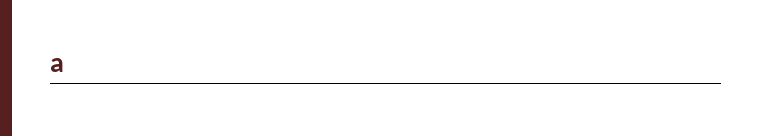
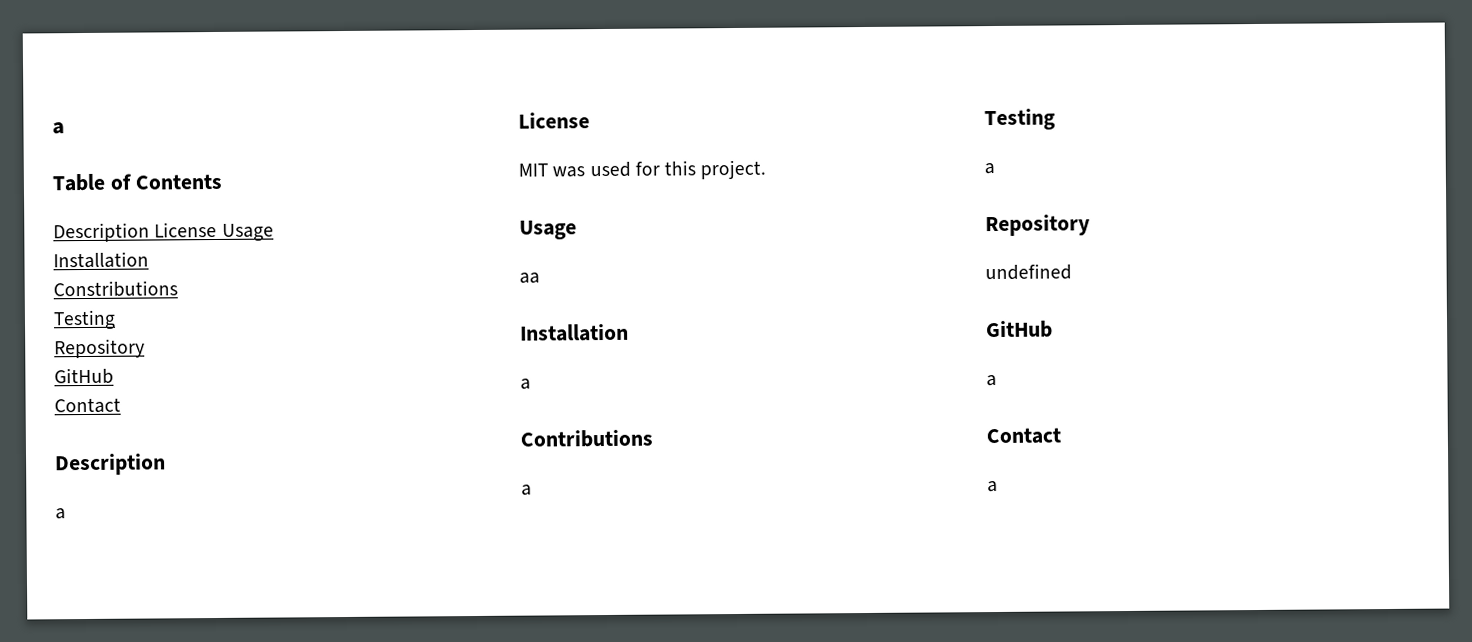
[50,58,64,72] a -> [52,122,65,135] [52,173,222,192] [53,221,274,243] [53,251,149,269] [53,280,178,298] [53,309,116,331] [54,338,145,359] [54,367,114,385] [54,397,121,414] [55,453,166,476] [55,508,66,520] [518,112,590,129] [518,159,767,180] [519,220,577,240] [519,272,540,284] [520,323,629,342] [520,378,531,390] [520,429,653,448] [521,484,532,496] [984,108,1056,131] [984,163,995,175] [985,214,1090,237] [985,263,1072,281] [986,320,1053,339] [986,375,997,387] [986,427,1061,445] [987,480,998,493] a // Table of Contents // Description License Usage // Installation // Constributions // Testing // Repository // GitHub // Contact // Description // a // License // MIT was used for this project. // Usage // aa // Installation // a // Contributions // a // Testing // a // Repository // undefined // GitHub // a // Contact // a

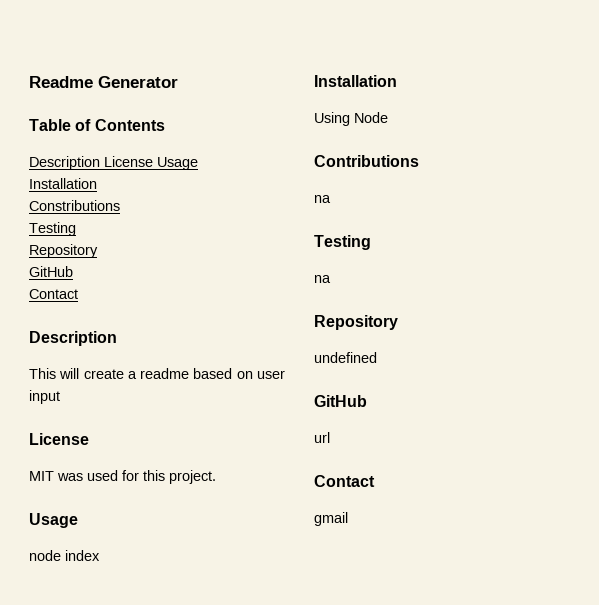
[52,122,65,135] a -> [29,76,178,88] Readme Generator
[55,508,66,520] a -> [29,368,285,379] [29,390,60,404] This will create a readme based on user input
[519,272,540,284] [520,323,629,342] [520,378,531,390] aa // Installation // a -> [29,550,100,561] [314,75,397,87] [314,112,388,126] node index // Installation // Using Node
[521,484,532,496] [984,108,1056,131] [984,163,995,175] a // Testing // a -> [314,195,331,203] [314,235,371,250] [314,275,331,283] na // Testing // na
[986,375,997,387] [986,427,1061,445] [987,480,998,493] a // Contact // a -> [314,432,330,443] [314,475,375,487] [314,512,348,526] url // Contact // gmail

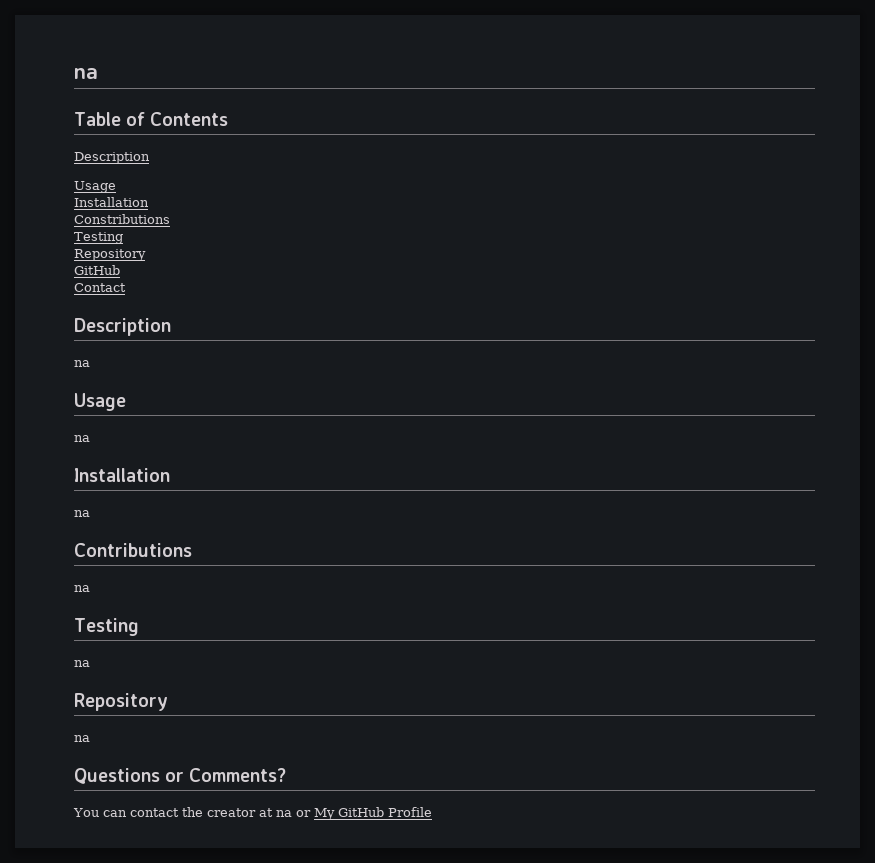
[29,76,178,88] Readme Generator -> [74,68,98,79] na
[104,156,153,167] License -> (150, 158) //
[29,368,285,379] [29,390,60,404] [29,433,89,445] [29,470,216,484] [29,513,78,528] [29,550,100,561] [314,75,397,87] [314,112,388,126] This will create a readme based on user input // License // MIT was used for this project. // Usage // node index // Installation // Using Node -> [74,360,90,367] [74,393,126,411] [74,435,90,442] [74,468,170,482] [74,510,90,517] na // Usage // na // Installation // na
[314,352,377,363] [314,395,367,407] [314,432,330,443] [314,475,375,487] [314,512,348,526] undefined // GitHub // url // Contact // gmail -> [74,735,90,742] [74,768,287,784] [73,807,432,820] na // Questions or Comments? // You can contact the creator at na or My GitHub Profile

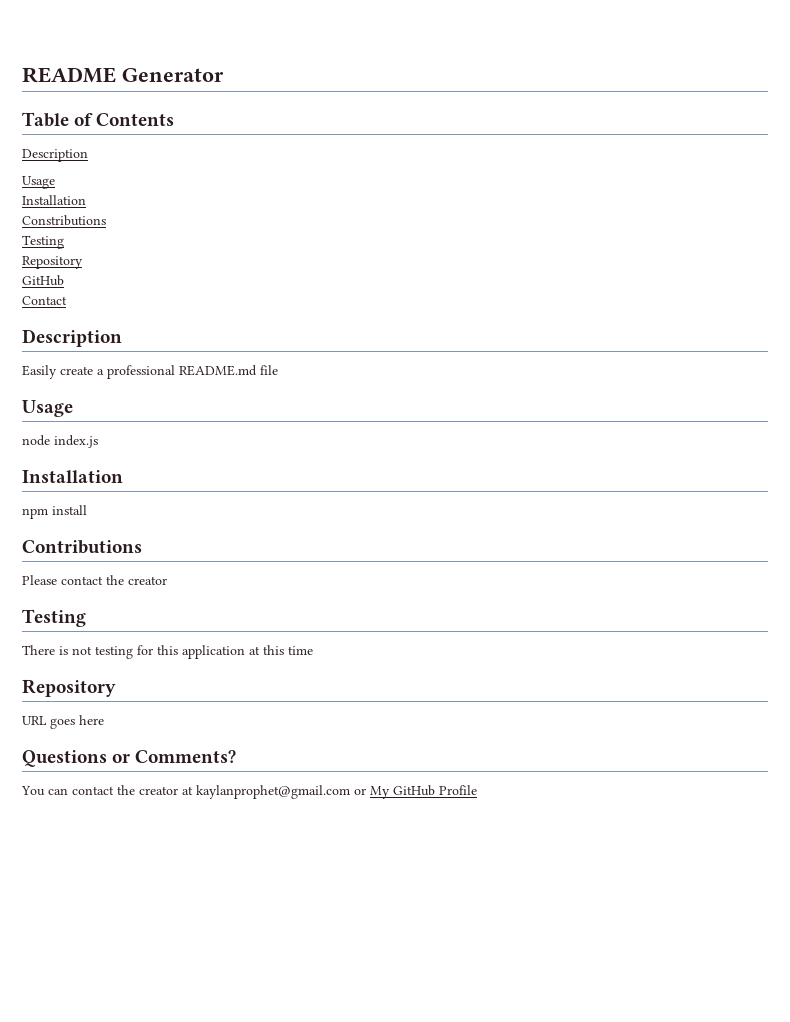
[74,68,98,79] na -> [22,67,224,83] README Generator
[74,360,90,367] [74,393,126,411] [74,435,90,442] [74,468,170,482] [74,510,90,517] na // Usage // na // Installation // na -> [22,365,278,379] [22,400,73,417] [22,435,98,448] [22,470,123,483] [22,505,87,519] Easily create a professional README.md file // Usage // node index.js // Installation // npm install
[74,585,90,592] [74,618,139,636] [74,660,90,667] [74,693,168,711] [74,735,90,742] na // Testing // na // Repository // na -> [22,575,167,585] [22,609,86,627] [22,645,313,659] [22,679,116,697] [22,715,104,729] Please contact the creator // Testing // There is not testing for this application at this time // Repository // URL goes here
[275,810,292,817] na -> [196,785,350,799] kaylanprophet@gmail.com

